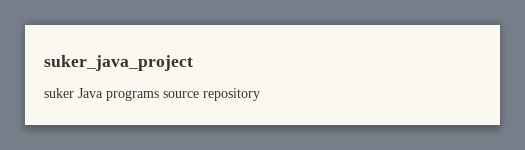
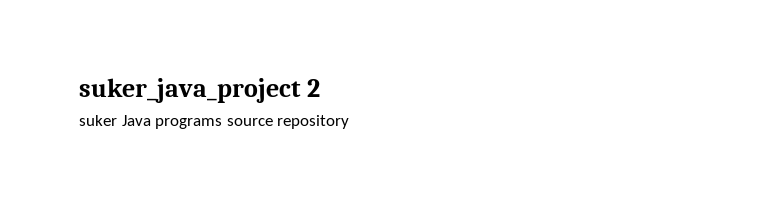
(193, 63) none -> [306,79,320,97] 2

